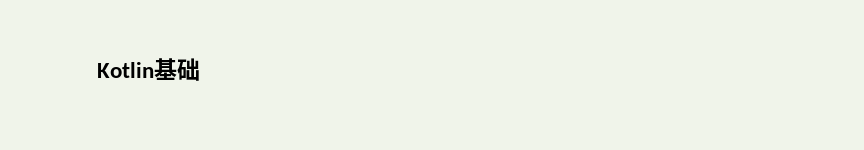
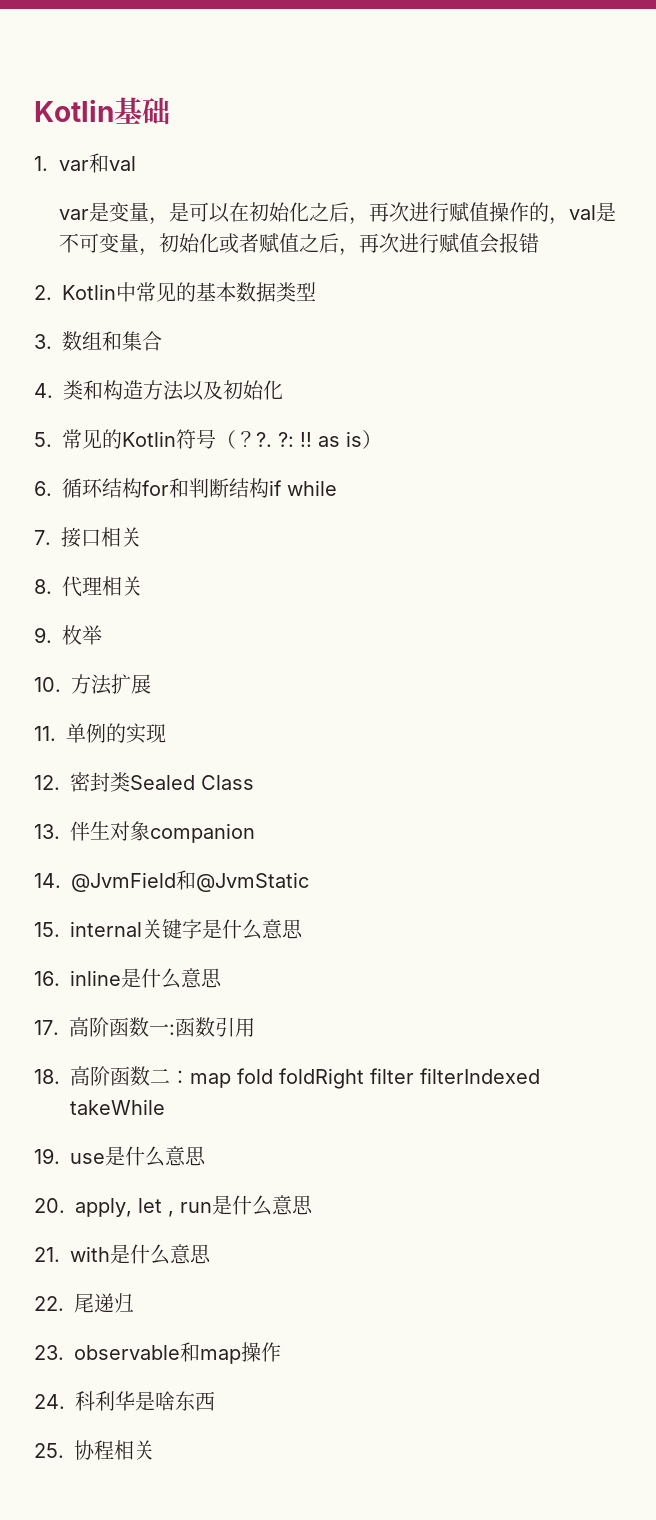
(200, 69) none -> [34,153,136,173] [58,202,616,225] [58,233,539,256] [34,282,316,302] [34,331,162,351] [34,380,283,401] [34,429,382,449] [34,478,337,498] [34,527,141,548] [34,576,142,597] [34,625,102,645] [34,674,151,695] [34,723,166,744] [34,772,254,792] [34,821,255,843] [34,870,309,892] [34,919,303,940] [34,968,222,989] [34,1017,255,1037] [34,1066,540,1089] [70,1099,165,1115] [34,1146,206,1167] [34,1195,313,1217] [34,1244,211,1265] [34,1293,134,1313] [34,1342,281,1364] [34,1391,215,1411] [34,1440,154,1460] // 1. var和val // var是变量，是可以在初始化之后，再次进行赋值操作的，val是不可变量，初始化或者赋值之后，再次进行赋值会报错 // 2. Kotlin中常见的基本数据类型 // 3.数组和集合 // 4.类和构造方法以及初始化 // 5.常见的Kotlin符号（？?. ?: !! as is） // 6.循环结构for和判断结构if while // 7.接口相关 // 8.代理相关 // 9.枚举 // 10.方法扩展 // 11.单例的实现 // 12.密封类Sealed Class // 13.伴生对象companion // 14. @JvmField和@JvmStatic // 15. internal关键字是什么意思 // 16. inline是什么意思 // 17.高阶函数一:函数引用 // 18.高阶函数二：map fold foldRight filter filterIndexed takeWhile // 19. use是什么意思 // 20. apply, let , run是什么意思 // 21. with是什么意思 // 22.尾递归 // 23. observable和map操作 // 24.科利华是啥东西 // 25.协程相关

